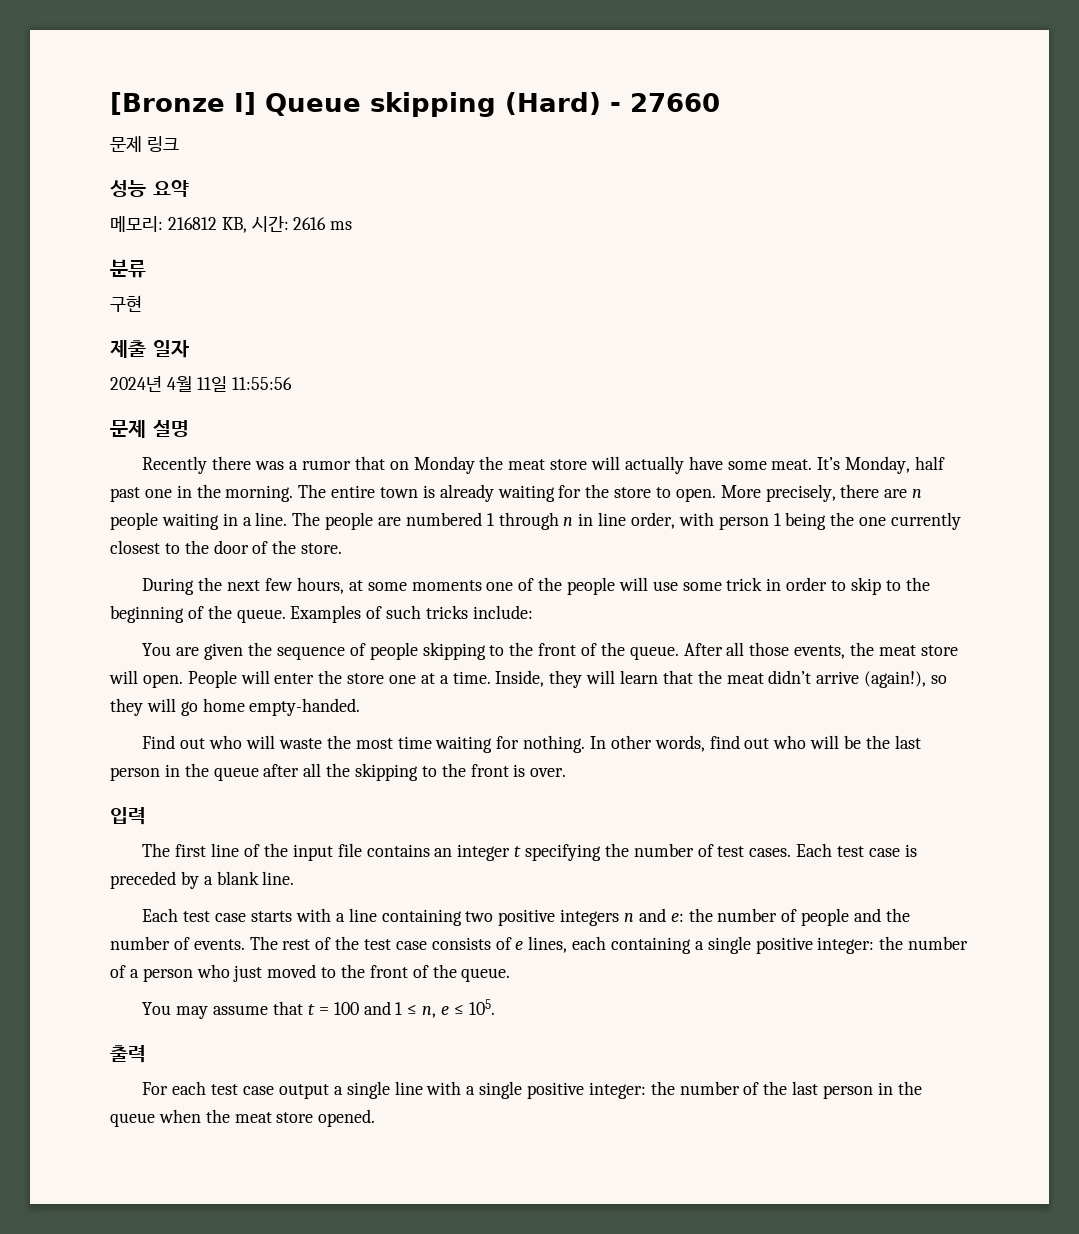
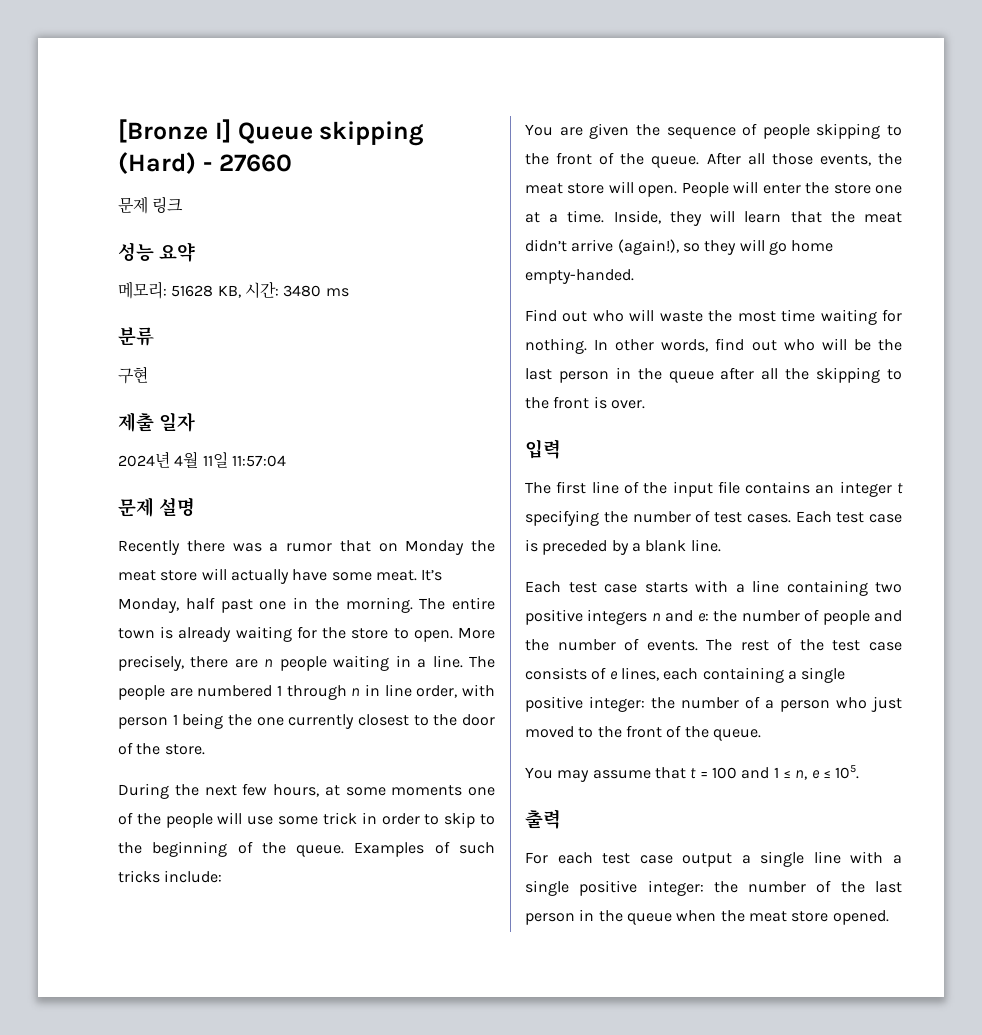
[167,217,217,230] 216812 -> [171,285,214,297] 51628
[293,217,327,230] 2616 -> [283,285,322,297] 3480
[231,377,292,390] 11:55:56 -> [231,455,286,467] 11:57:04

